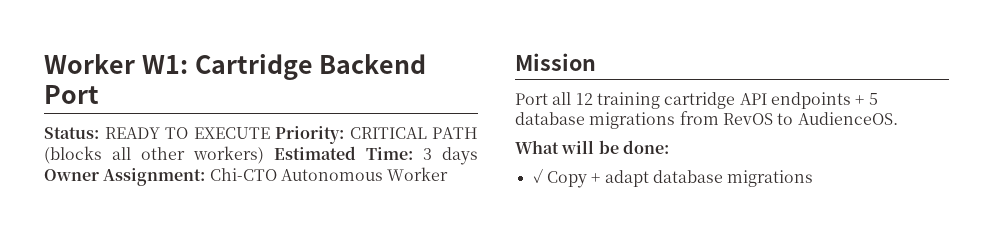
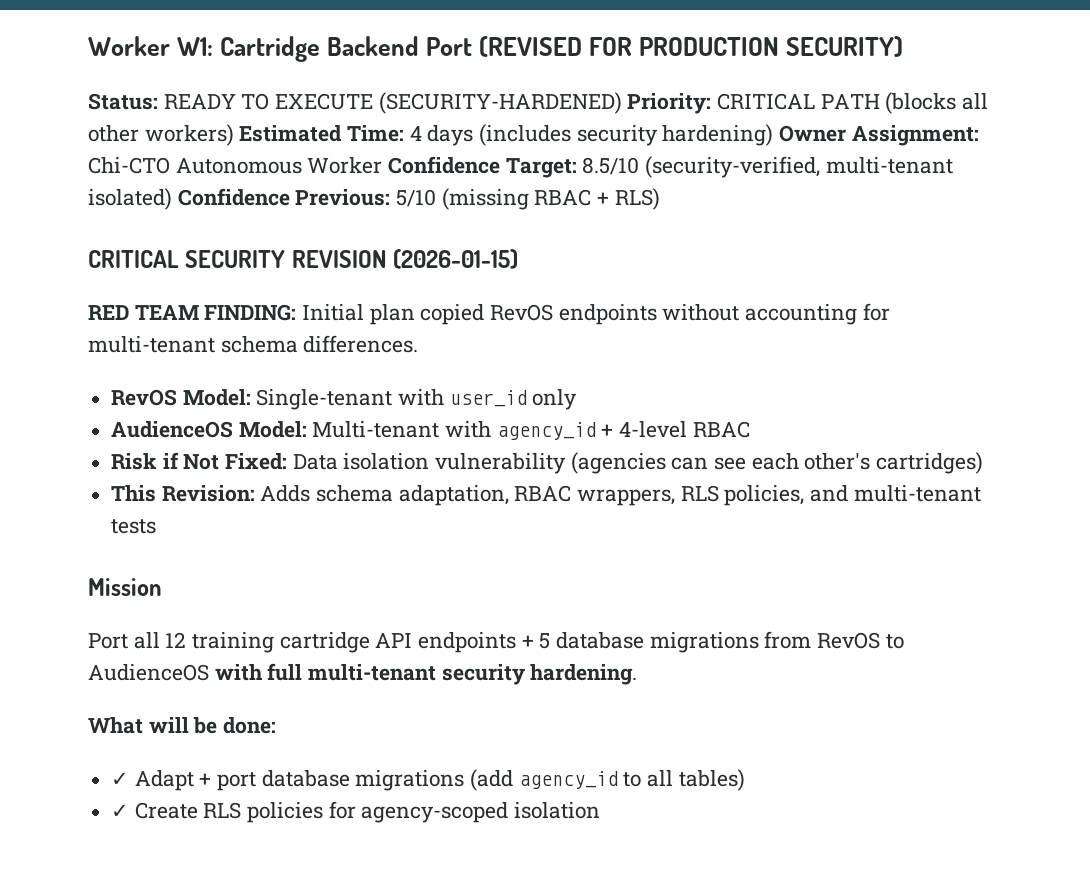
(99, 94) none -> [479,36,904,57] (REVISED FOR PRODUCTION SECURITY)
(270, 133) none -> [378,92,622,114] (SECURITY-HARDENED)
[423,147,478,165] 3 days -> [409,124,774,146] 4 days (includes security hardening)
(449, 174) none -> [388,156,953,178] [88,188,660,210] [88,249,519,269] [88,303,890,325] [88,335,419,353] [111,389,578,410] [111,421,750,440] [111,452,984,474] [111,485,981,506] [111,519,157,534] Confidence Target: 8.5/10 (security-verified, multi-tenant isolated) Confidence Previous: 5/10 (missing RBAC + RLS) // CRITICAL SECURITY REVISION (2026-01-15) // RED TEAM FINDING: Initial plan copied RevOS endpoints without accounting for multi-tenant schema differences. // RevOS Model: Single-tenant with user_id only // AudienceOS Model: Multi-tenant with agency_id + 4-level RBAC // Risk if Not Fixed: Data isolation vulnerability (agencies can see each other's cartridges) // This Revision: Adds schema adaptation, RBAC wrappers, RLS policies, and multi-tenant tests
[797,112,898,125] AudienceOS. -> [88,663,638,685] AudienceOS with full multi-tenant security hardening.
[546,170,814,188] Copy + adapt database migrations -> [134,769,745,791] [111,801,601,823] Adapt + port database migrations (add agency_id to all tables) // ✓ Create RLS policies for agency-scoped isolation

